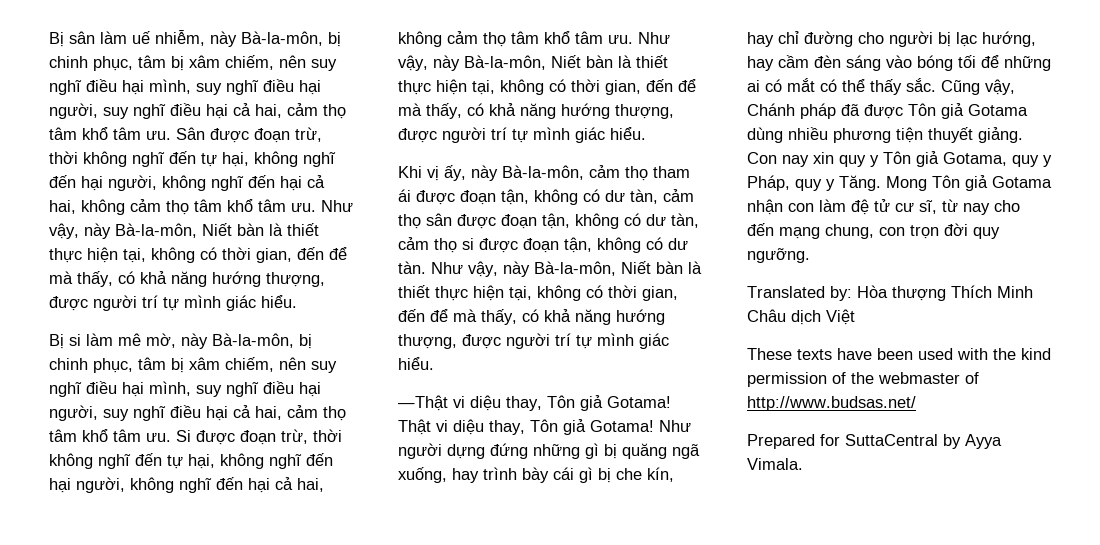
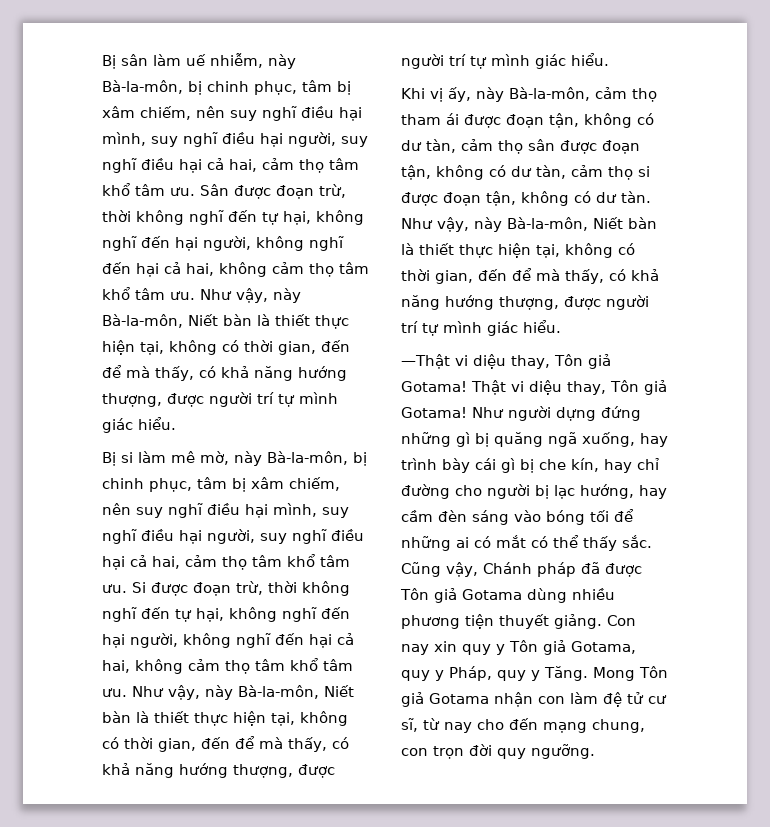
[747,285,1033,301] [747,309,855,325] [747,348,1051,360] [747,372,979,387] [747,396,916,411] [747,434,1002,449] [747,458,803,470] // Translated by: Hòa thượng Thích Minh Châu dịch Việt // These texts have been used with the kind permission of the webmaster of http://www.budsas.net/ // Prepared for SuttaCentral by Ayya Vimala. -> (595, 751) none

